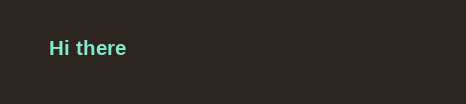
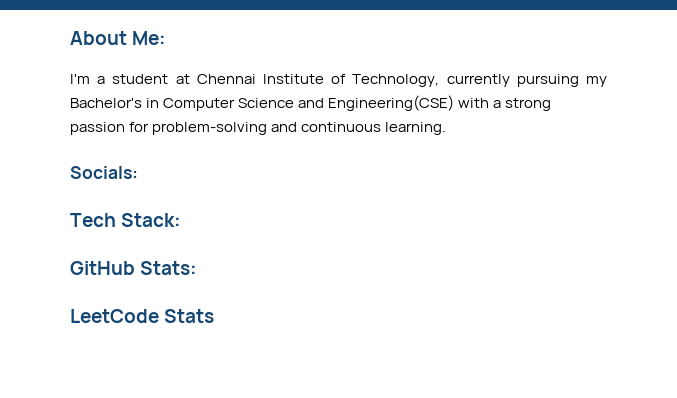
[49,40,126,55] Hi there -> [70,31,167,45] [70,74,607,87] [70,95,552,111] [70,122,447,135] [70,166,138,179] [70,213,182,227] [70,261,198,275] [70,309,215,323] About Me: // I'm a student at Chennai Institute of Technology, currently pursuing my Bachelor's in Computer Science and Engineering(CSE) with a strong passion for problem-solving and continuous learning. // Socials: // Tech Stack: // GitHub Stats: // LeetCode Stats

